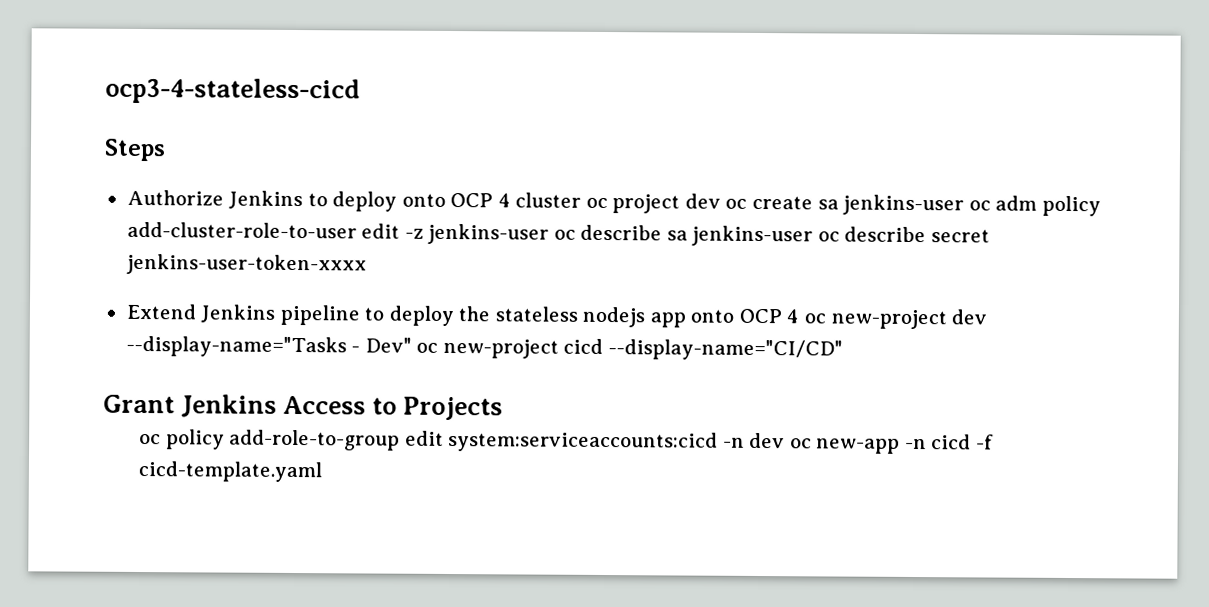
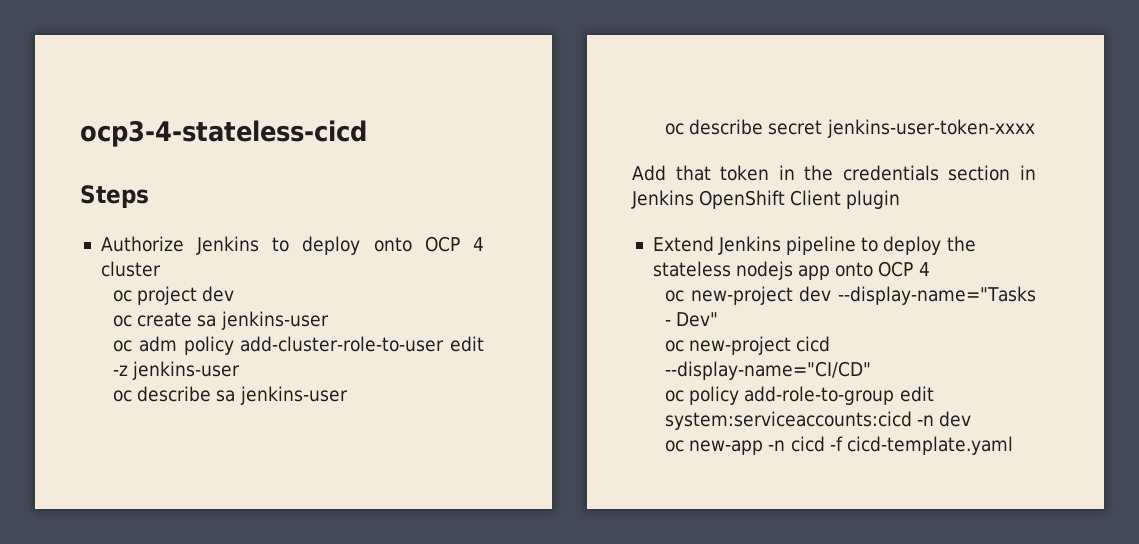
(582, 200) none -> (161, 269) //
(721, 201) none -> (235, 294) //
(965, 205) none -> (329, 320) //
(550, 234) none -> (241, 370) //
(814, 236) none -> (348, 395) //
(367, 264) none -> [632,165,1036,181] [631,190,901,209] // Add that token in the credentials section in Jenkins OpenShift Client plugin
(800, 316) none -> (930, 269) //
(412, 345) none -> (719, 319) //
[103,394,504,421] // Grant Jenkins Access to Projects -> (872, 370) none
(786, 440) none -> (972, 419) //

